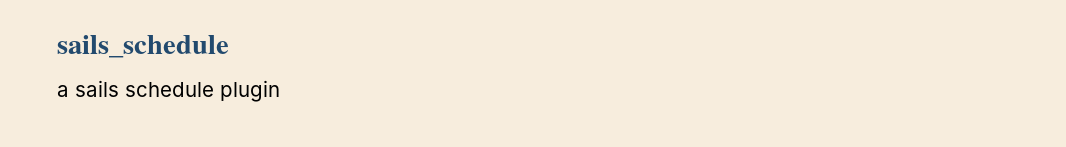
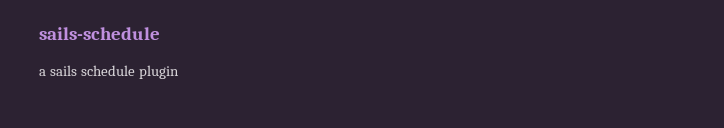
[57,35,229,58] sails_schedule -> [39,27,160,40] sails-schedule

